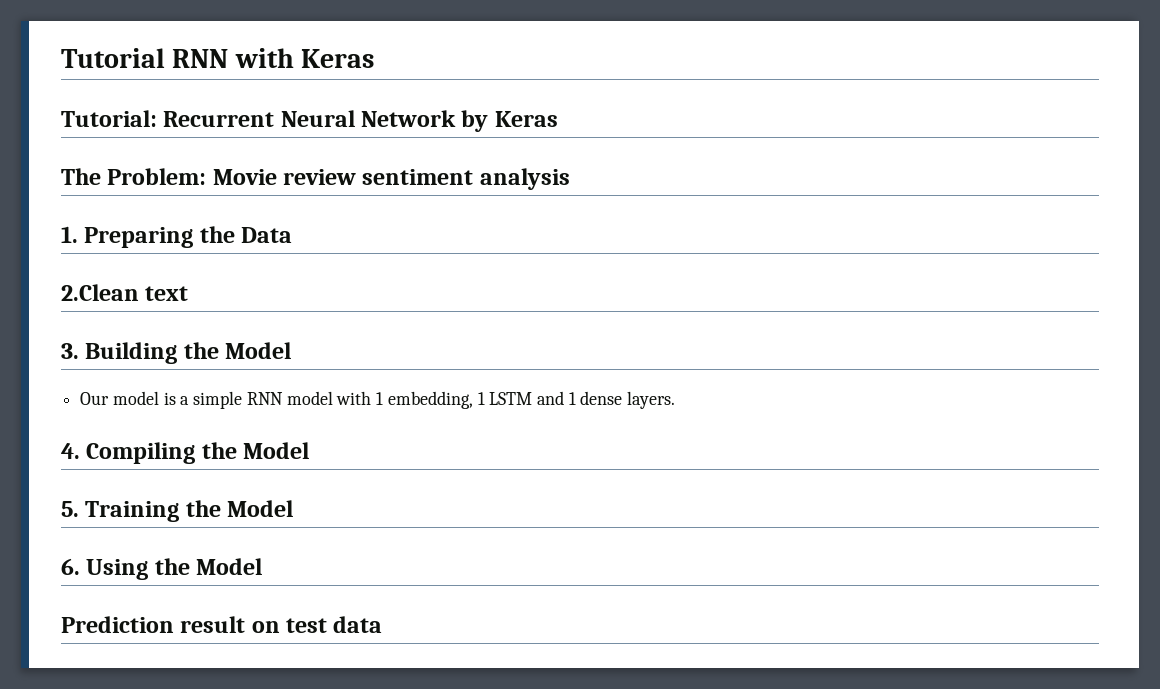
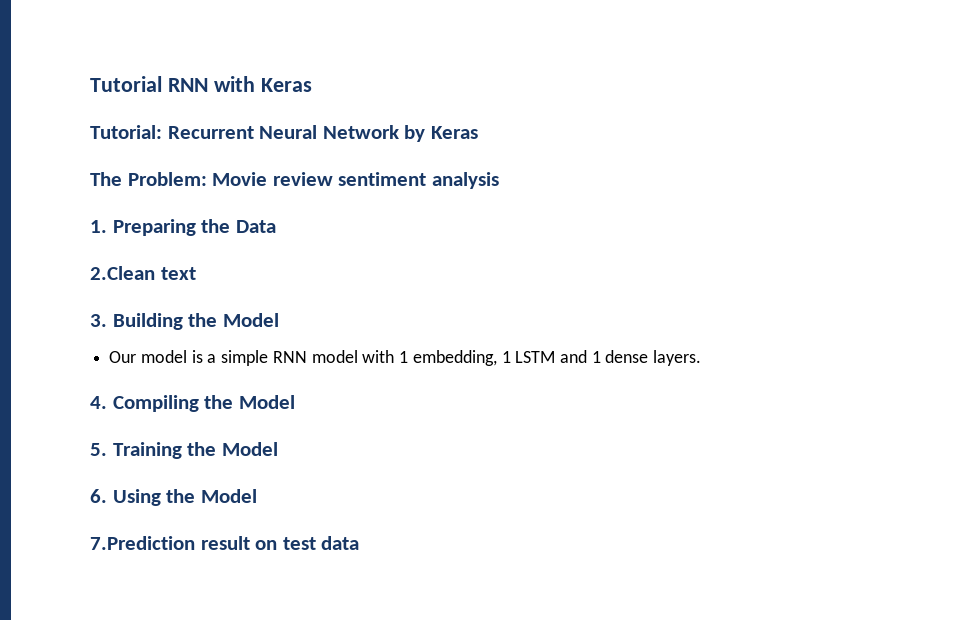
[61,616,174,633] Prediction -> [90,536,195,550] 7.Prediction

